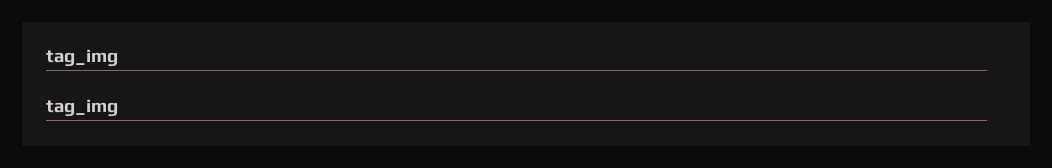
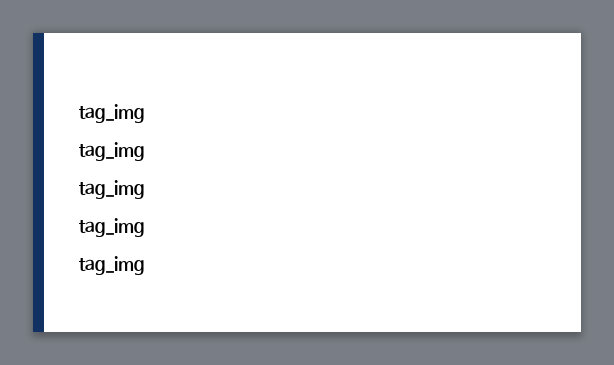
[46,49,118,67] [46,99,118,117] tag_img // tag_img -> [79,104,145,123] [79,142,145,161] [79,180,145,199] [79,218,145,237] [79,256,145,275] tag_img // tag_img // tag_img // tag_img // tag_img

